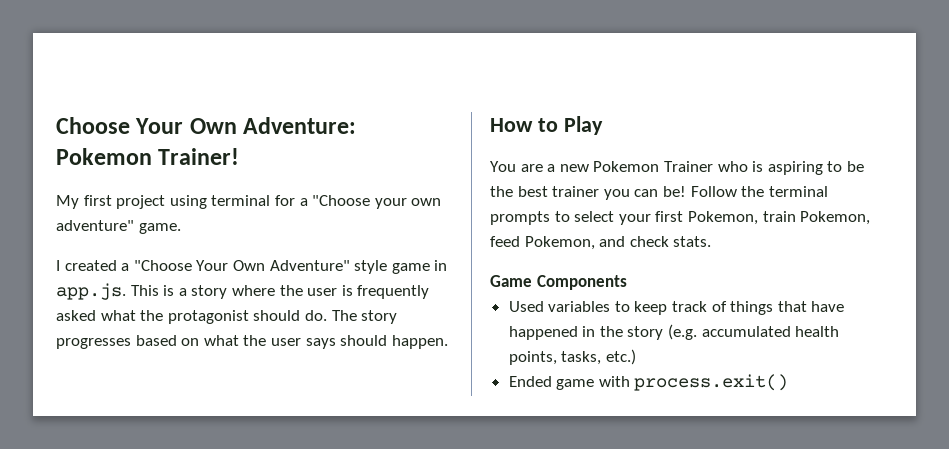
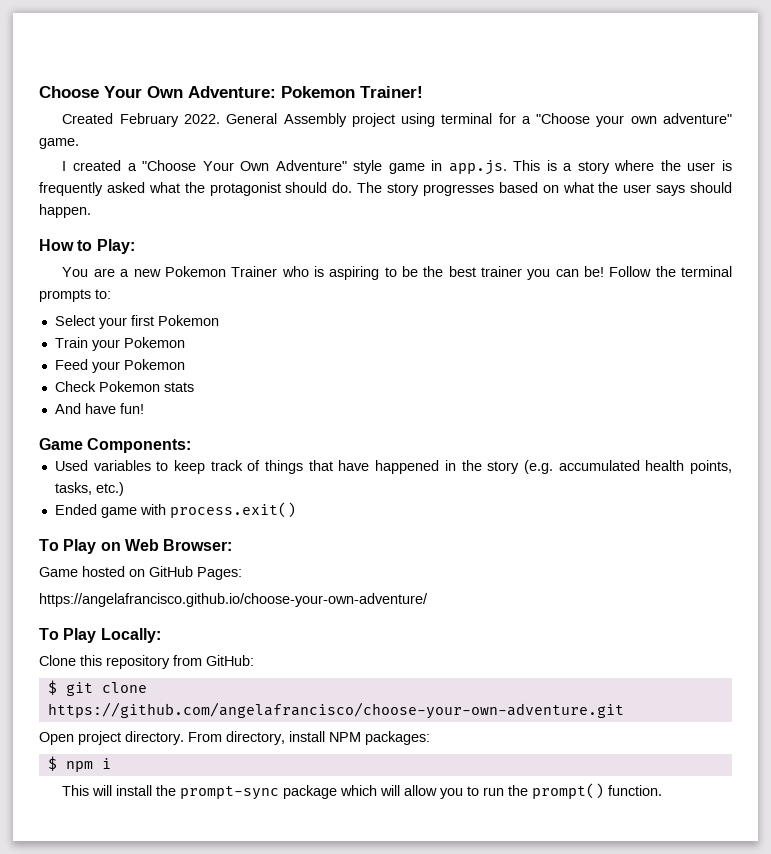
[56,195,112,209] My first -> [62,113,347,127] Created February 2022. General Assembly
[563,116,603,135] Play -> [96,239,135,254] Play:
[554,211,871,225] [490,236,712,250] [490,275,627,290] to select your first Pokemon, train Pokemon, feed Pokemon, and check stats. // Game Components -> [95,289,111,299] [54,315,219,329] [54,337,185,351] [54,359,185,373] [54,381,194,392] [54,403,144,414] [39,438,192,453] to: // Select your first Pokemon // Train your Pokemon // Feed your Pokemon // Check Pokemon stats // And have fun! // Game Components:
(789, 382) none -> [39,539,233,554] [39,566,242,580] [39,593,428,607] [39,628,161,643] [39,655,254,669] [47,680,147,696] [47,702,624,719] [39,731,430,745] [47,756,111,772] [62,783,663,800] // To Play on Web Browser: // Game hosted on GitHub Pages: // https://angelafrancisco.github.io/choose-your-own-adventure/ // To Play Locally: // Clone this repository from GitHub: // $ git clone https://github.com/angelafrancisco/choose-your-own-adventure.git // Open project directory. From directory, install NPM packages: // $ npm i // This will install the prompt-sync package which will allow you to run the prompt() function.

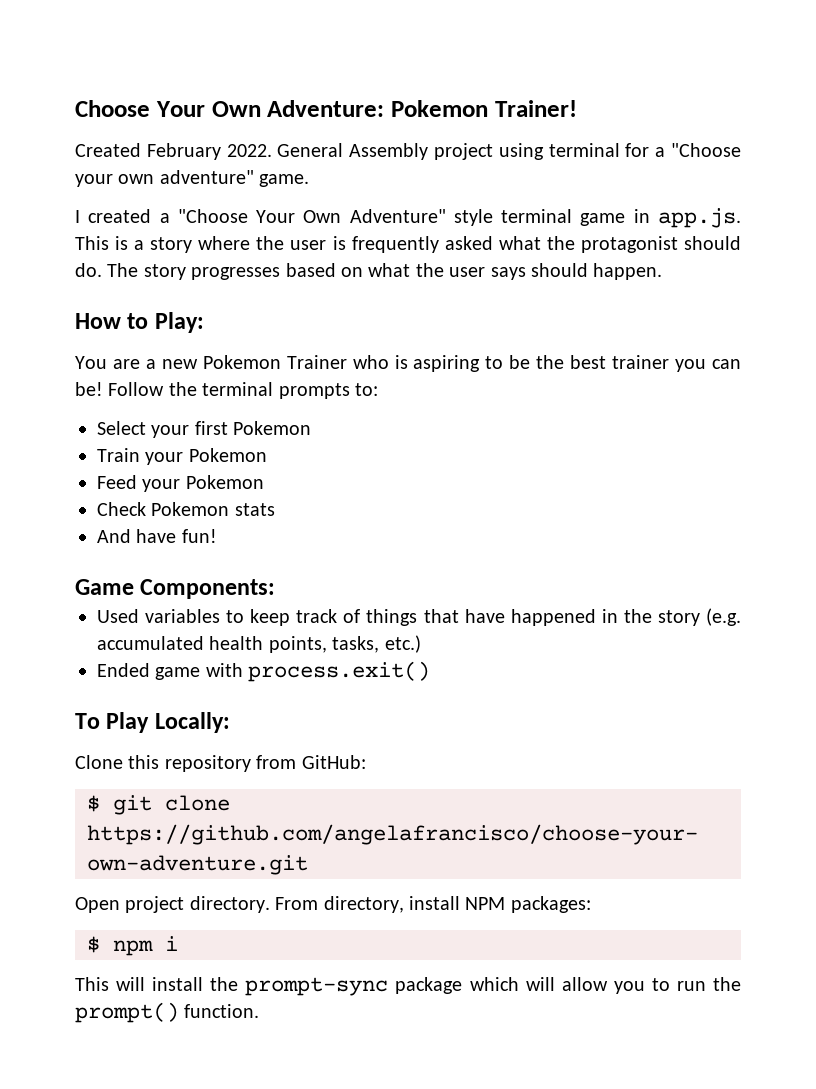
(383, 167) none -> [501,209,573,223] terminal
[39,539,233,554] [39,566,242,580] [39,593,428,607] // To Play on Web Browser: // Game hosted on GitHub Pages: // https://angelafrancisco.github.io/choose-your-own-adventure/ -> (431, 671) none

